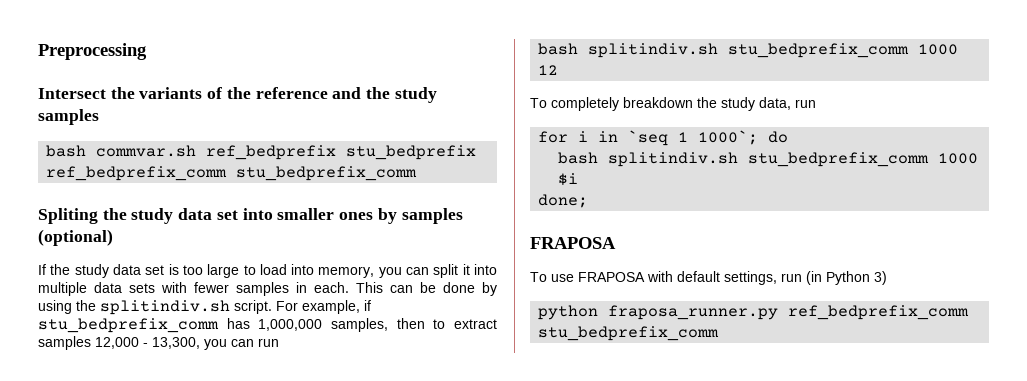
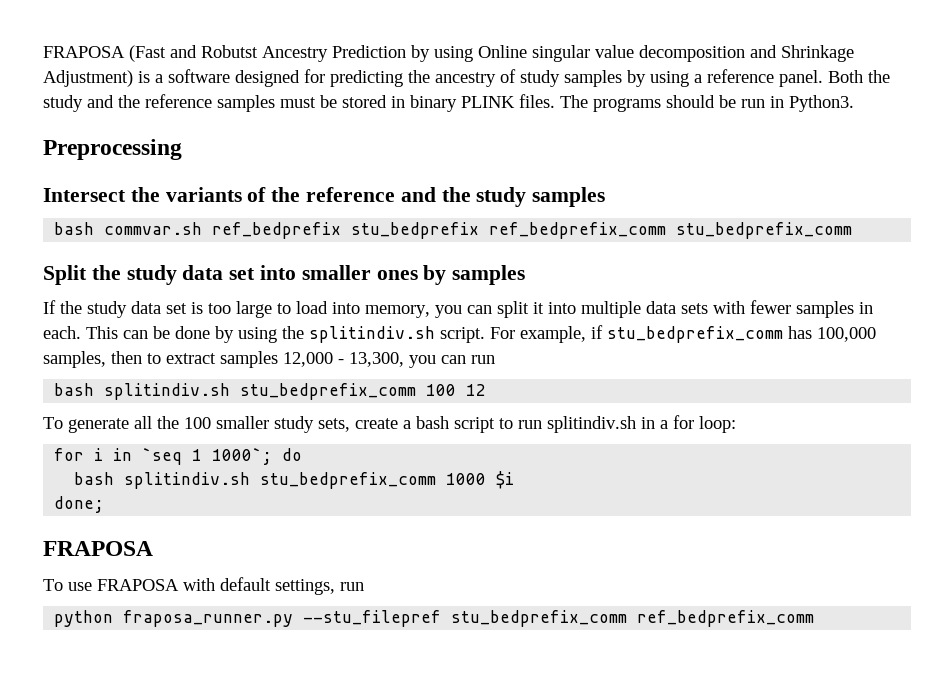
(38, 51) none -> [43,45,854,62] [43,69,890,87] [43,94,854,112] FRAPOSA (Fast and Robutst Ancestry Prediction by using Online singular value decomposition and Shrinkage Adjustment) is a software designed for predicting the ancestry of study samples by using a reference panel. Both the study and the reference samples must be stored in binary PLINK files. The programs should be run in Python3. //
[38,208,98,224] Spliting -> [43,265,87,285] Split
[38,229,113,246] (optional) -> (526, 275) none
[258,319,323,331] 1,000,000 -> [817,327,876,342] 100,000
[918,44,959,55] 1000 -> [426,384,457,396] 100
[551,97,816,111] completely breakdown the study data, run -> [68,415,736,433] generate all the 100 smaller study sets, create a bash script to run splitindiv.sh in a for loop:
[806,271,887,285] (in Python 3) -> (364, 586) none
[788,305,970,320] [538,326,720,341] ref_bedprefix_comm stu_bedprefix_comm -> [303,610,815,627] --stu_filepref stu_bedprefix_comm ref_bedprefix_comm

